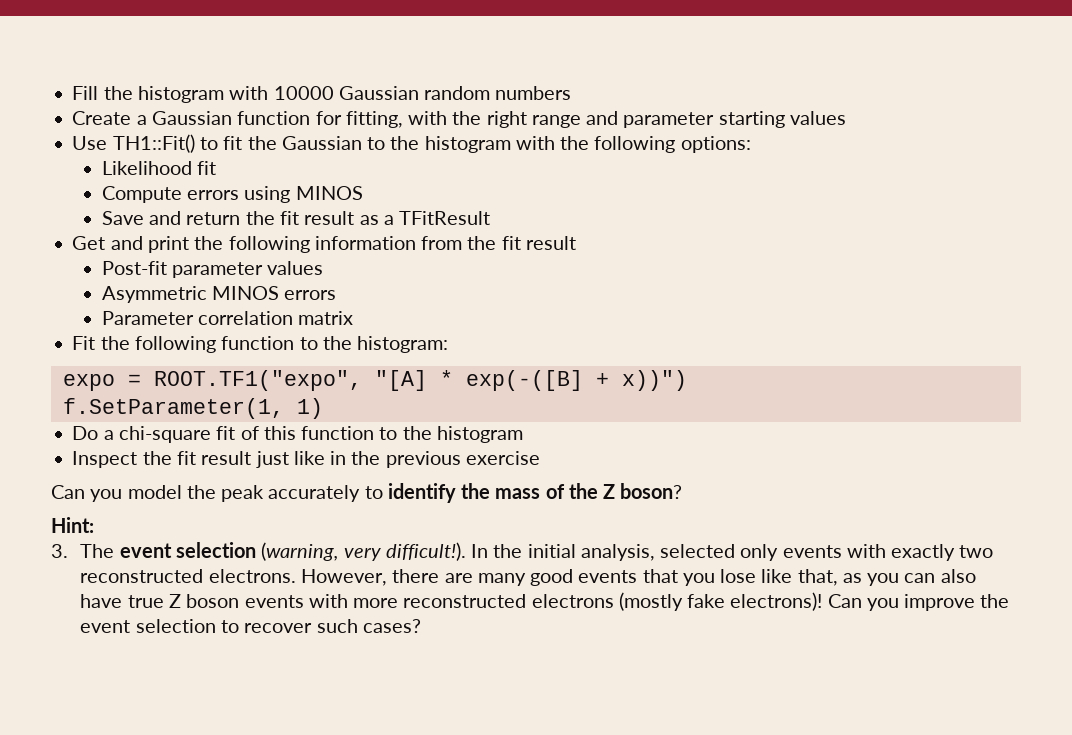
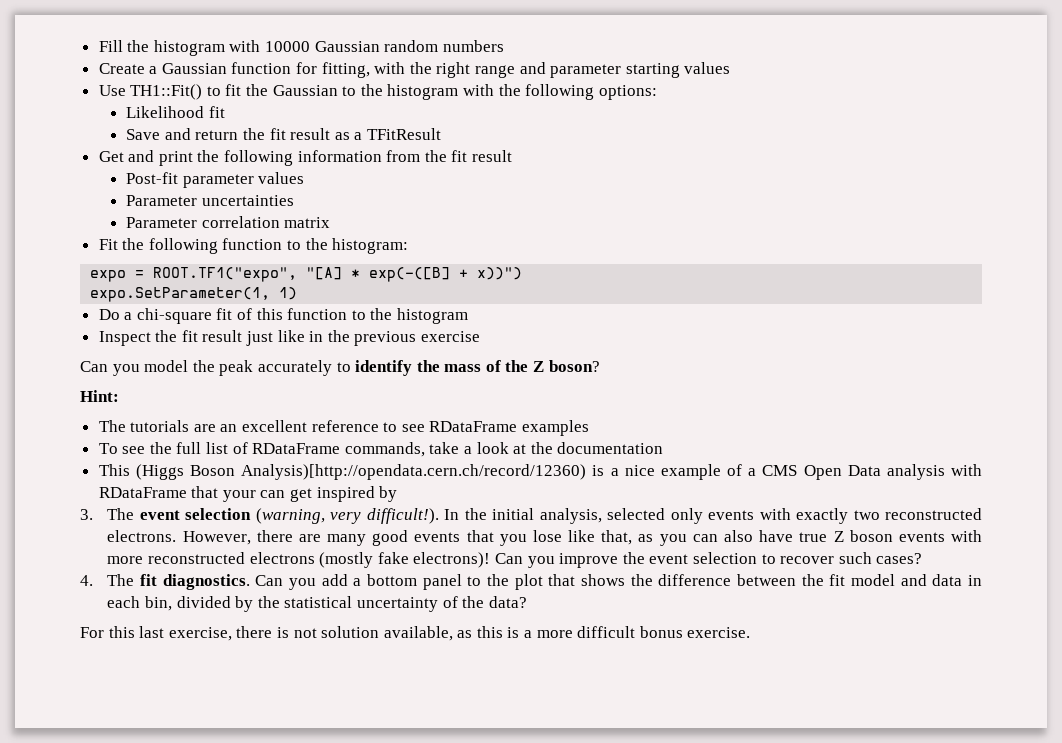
[101,186,363,203] // Compute errors using MINOS -> (225, 112) none
[101,286,337,303] Asymmetric MINOS errors -> [126,195,294,206] Parameter uncertainties
[62,398,284,419] f.SetParameter(1, -> [90,287,271,302] expo.SetParameter(1,
(94, 525) none -> [98,420,590,436] [98,442,664,457] [98,464,982,480] [98,486,398,502] // The tutorials are an excellent reference to see RDataFrame examples // To see the full list of RDataFrame commands, take a look at the documentation // This (Higgs Boson Analysis)[http://opendata.cern.ch/record/12360) is a nice example of a CMS Open Data analysis with RDataFrame that your can get inspired by
(421, 626) none -> [80,574,983,590] [107,596,527,612] [80,626,751,641] // 4. The fit diagnostics. Can you add a bottom panel to the plot that shows the difference between the fit model and data in each bin, divided by the statistical uncertainty of the data? // For this last exercise, there is not solution available, as this is a more difficult bonus exercise.

